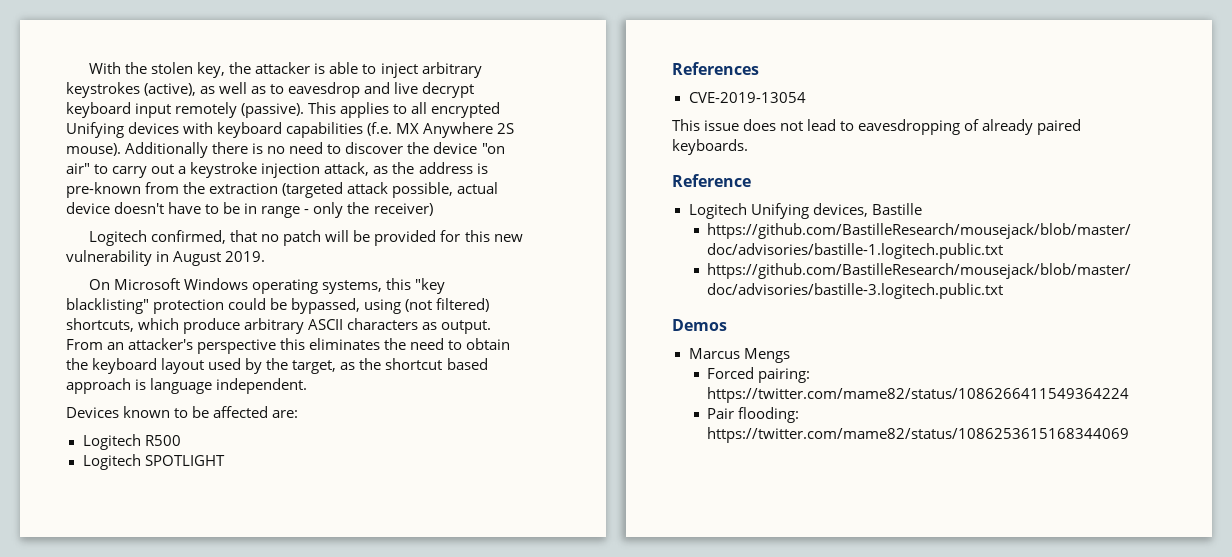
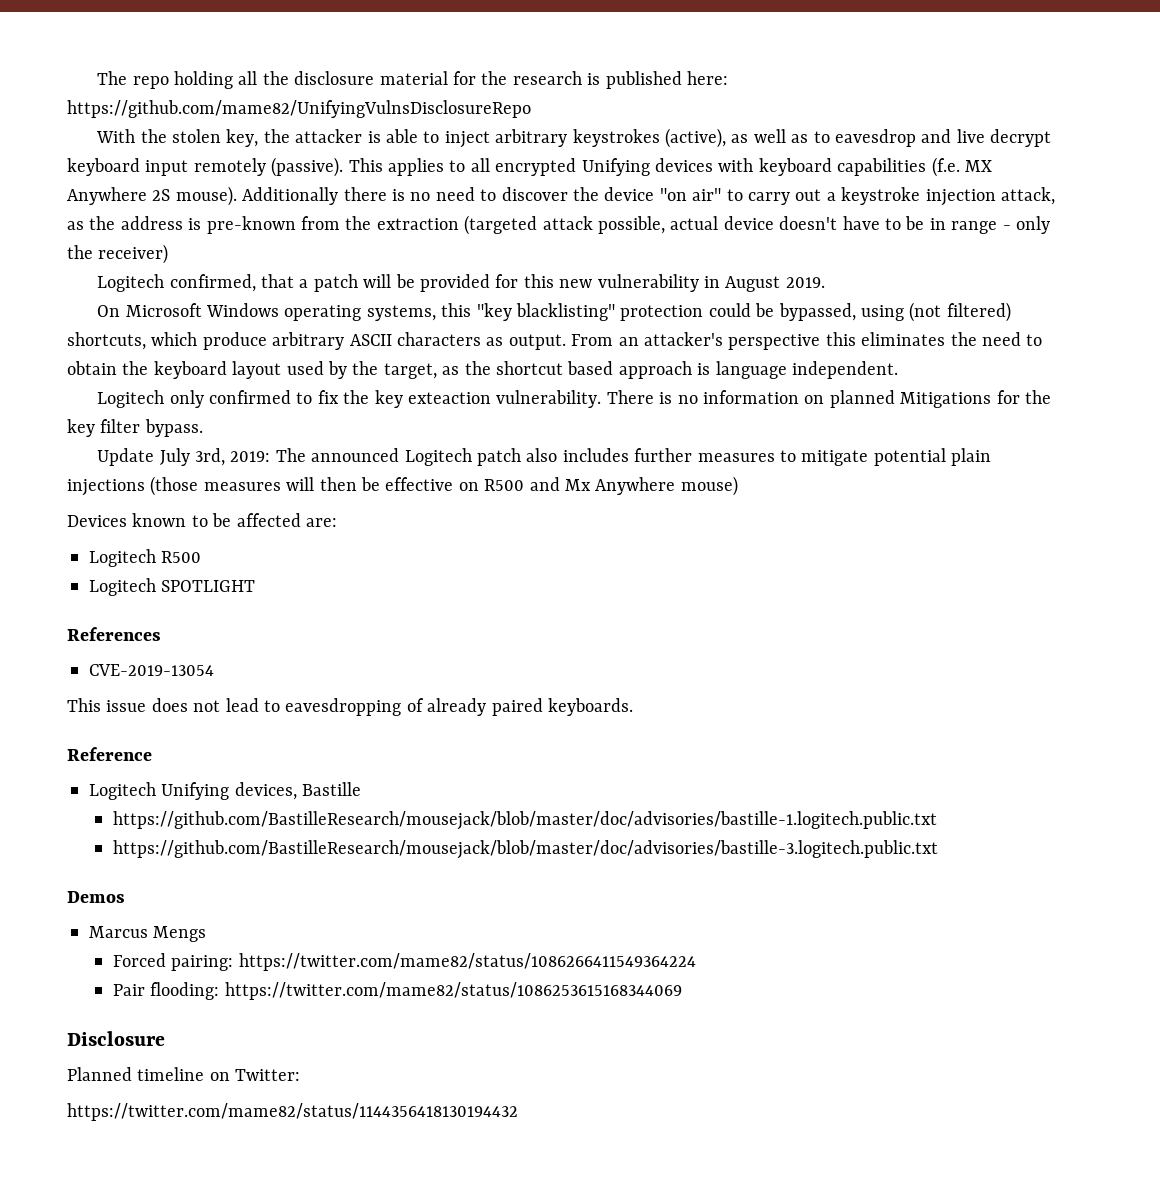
(89, 68) none -> [97,71,729,89] [67,100,531,118] The repo holding all the disclosure material for the research is published here: https://github.com/mame82/UnifyingVulnsDisclosureRepo //
[261,234,280,242] no -> [299,279,309,288] a
(308, 386) none -> [97,390,1052,408] [67,419,203,437] [97,448,992,466] [67,476,738,496] // Logitech only confirmed to fix the key exteaction vulnerability. There is no information on planned Mitigations for the key filter bypass. // Update July 3rd, 2019: The announced Logitech patch also includes further measures to mitigate potential plain injections (those measures will then be effective on R500 and Mx Anywhere mouse)
(1130, 435) none -> [67,1031,165,1046] [67,1067,301,1081] [67,1103,518,1121] // Disclosure // Planned timeline on Twitter: // https://twitter.com/mame82/status/1144356418130194432

